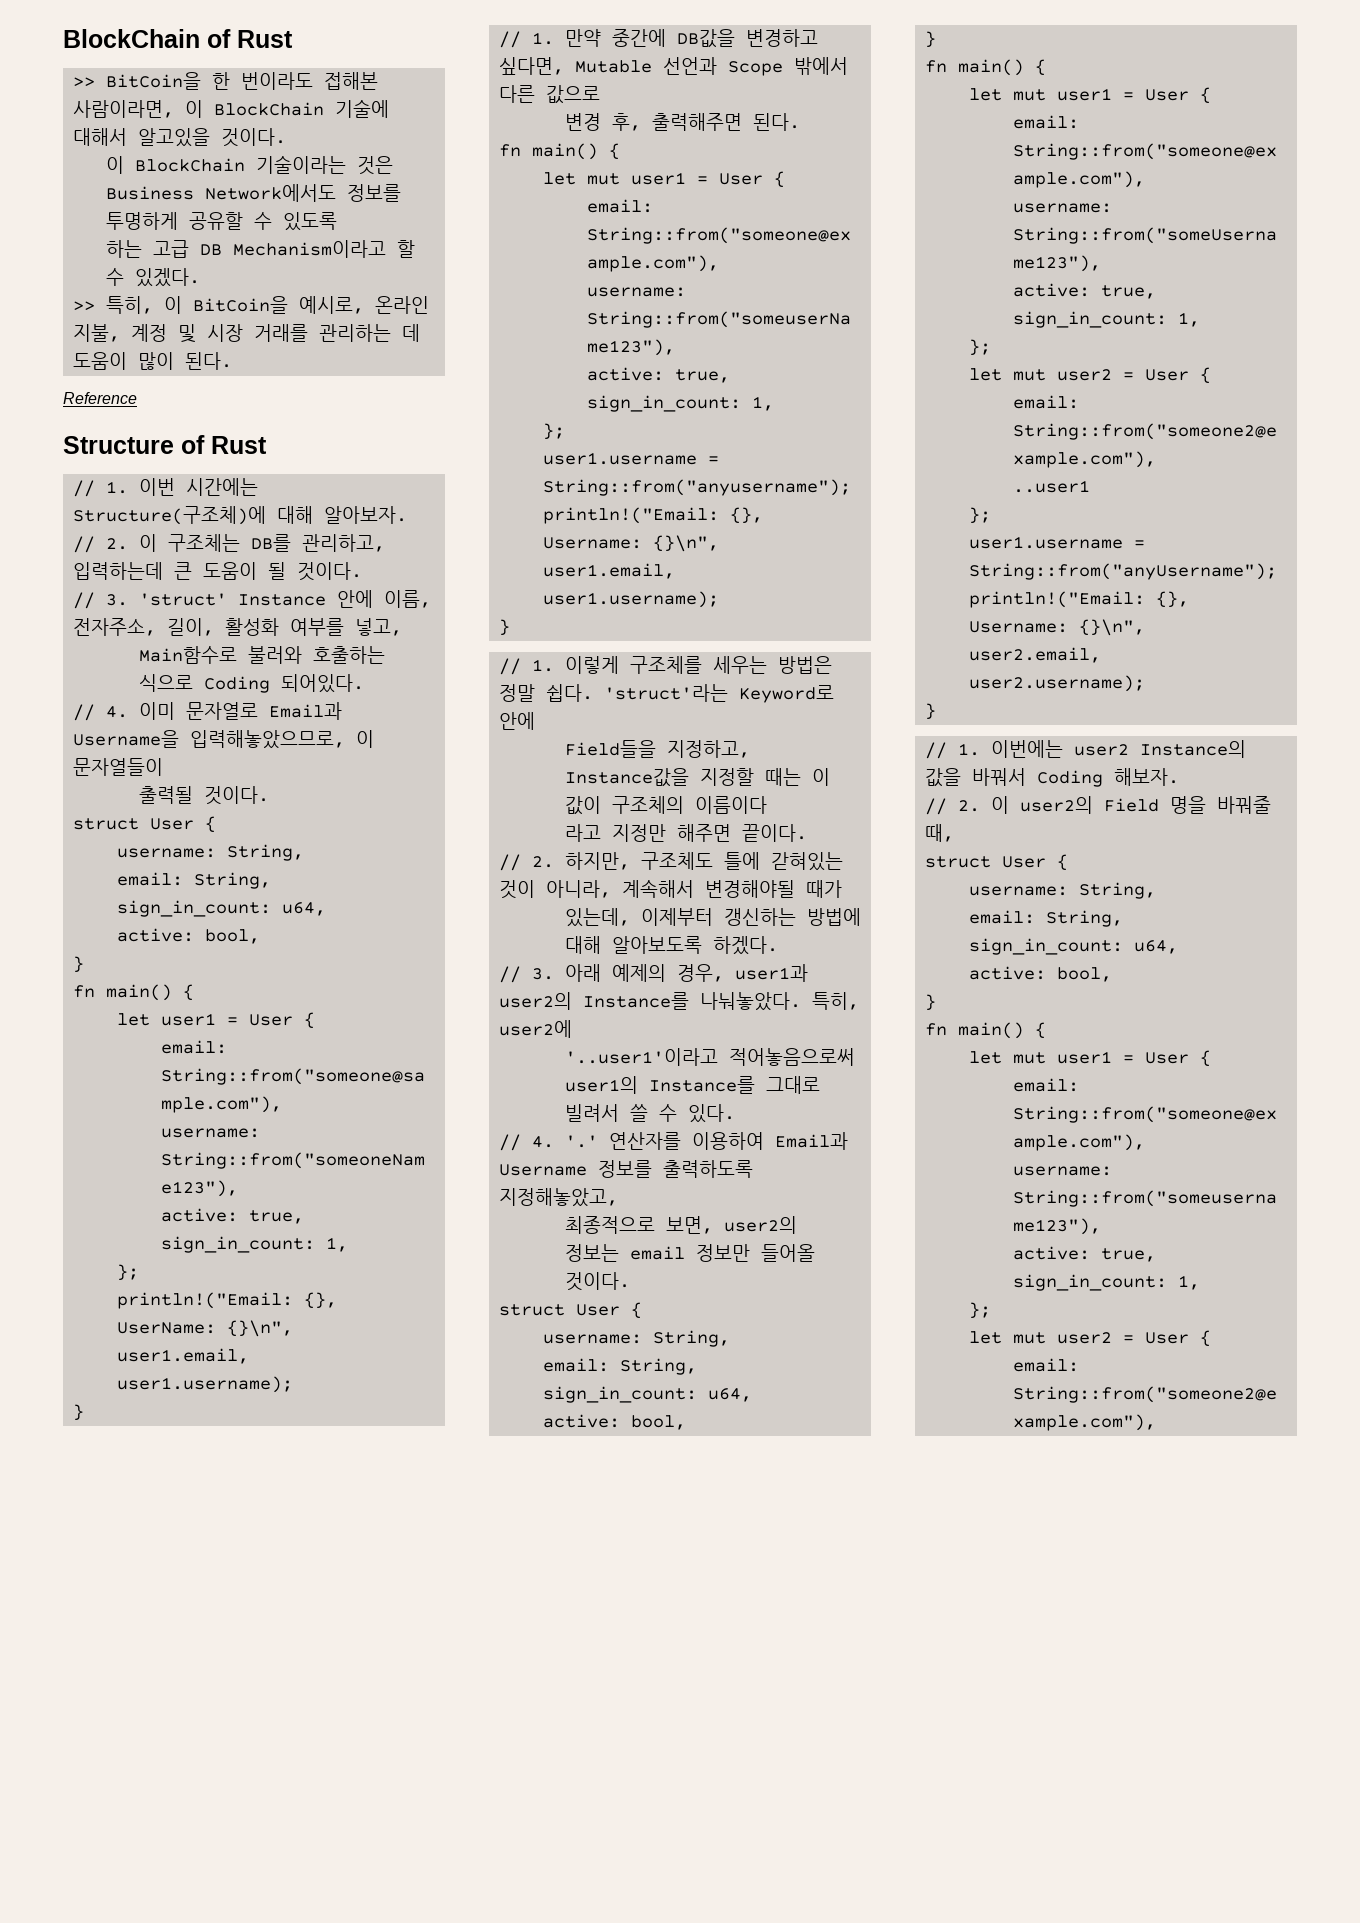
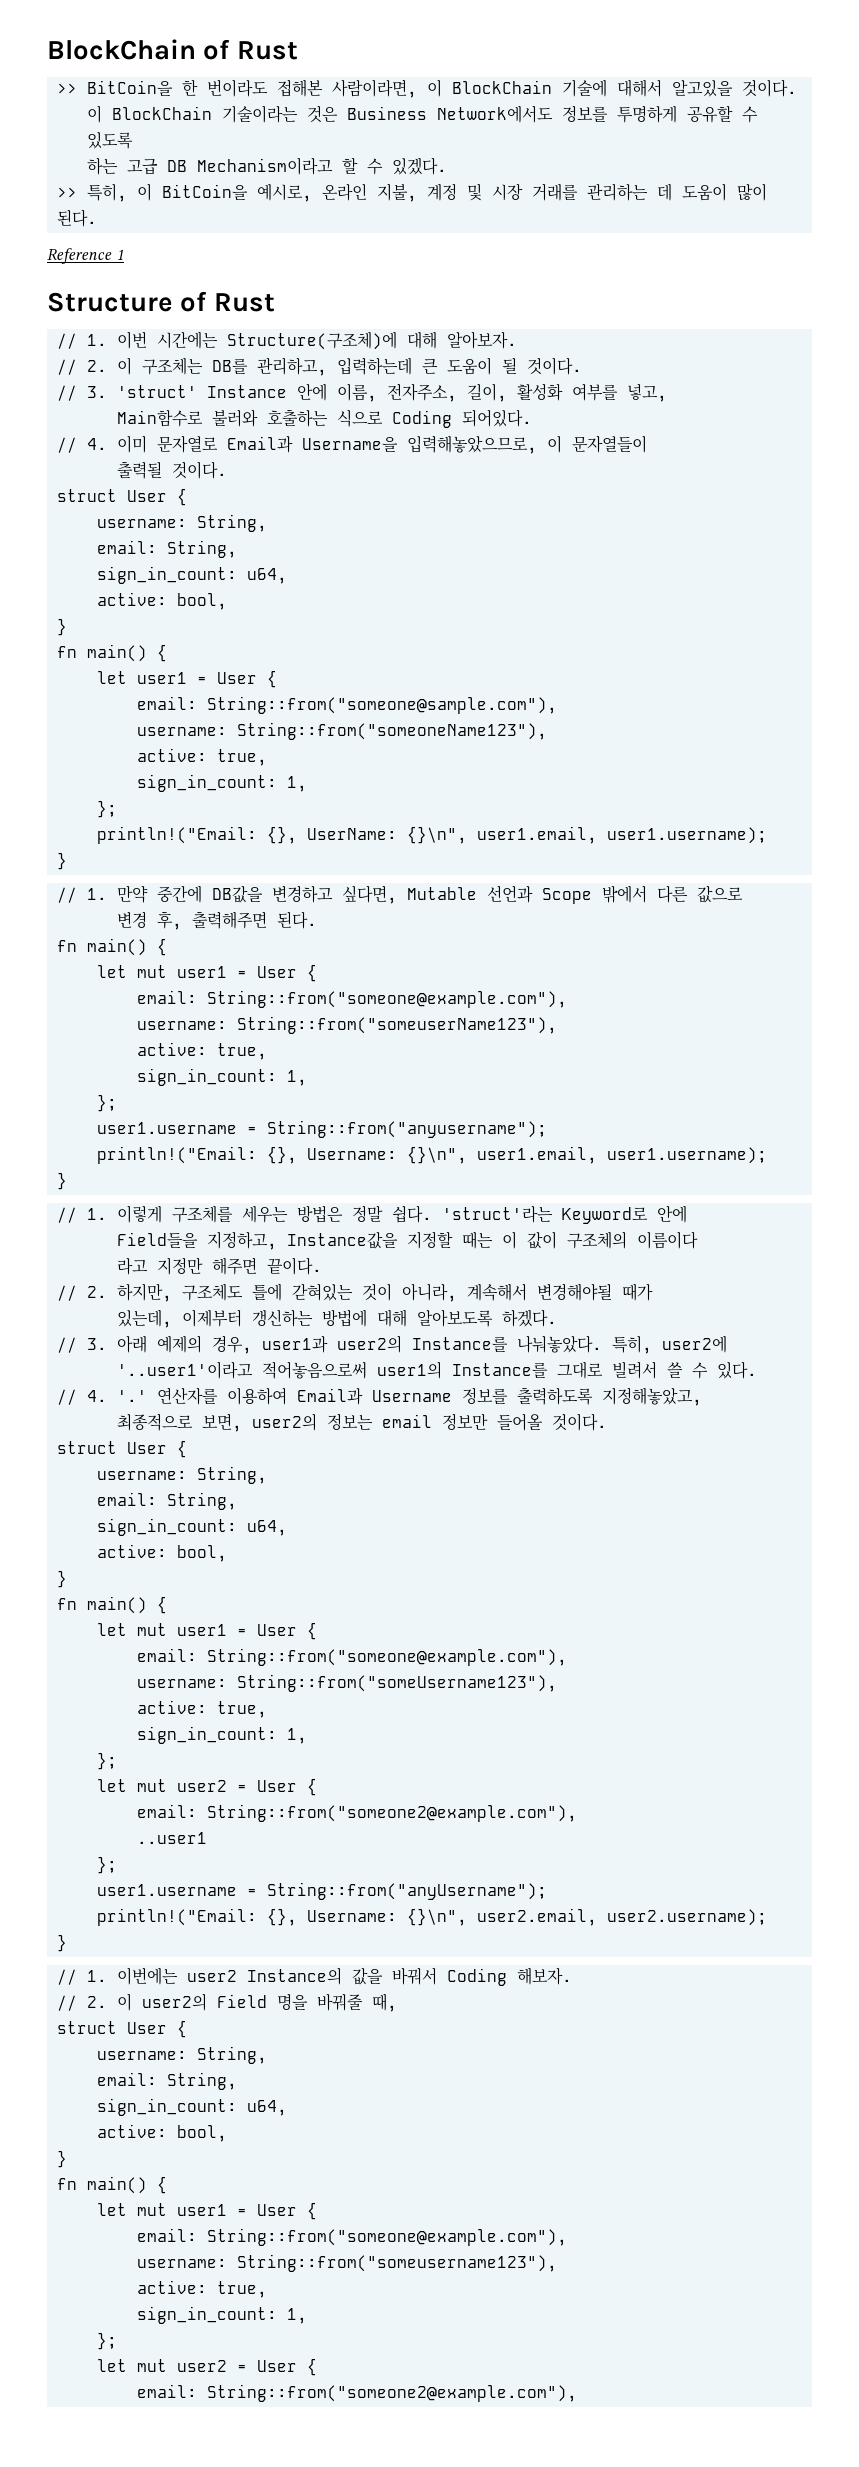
(137, 398) none -> [115,249,124,260] 1

